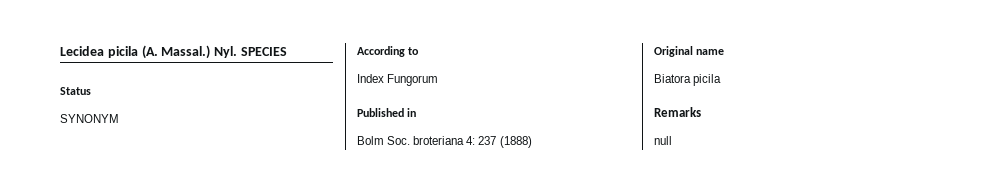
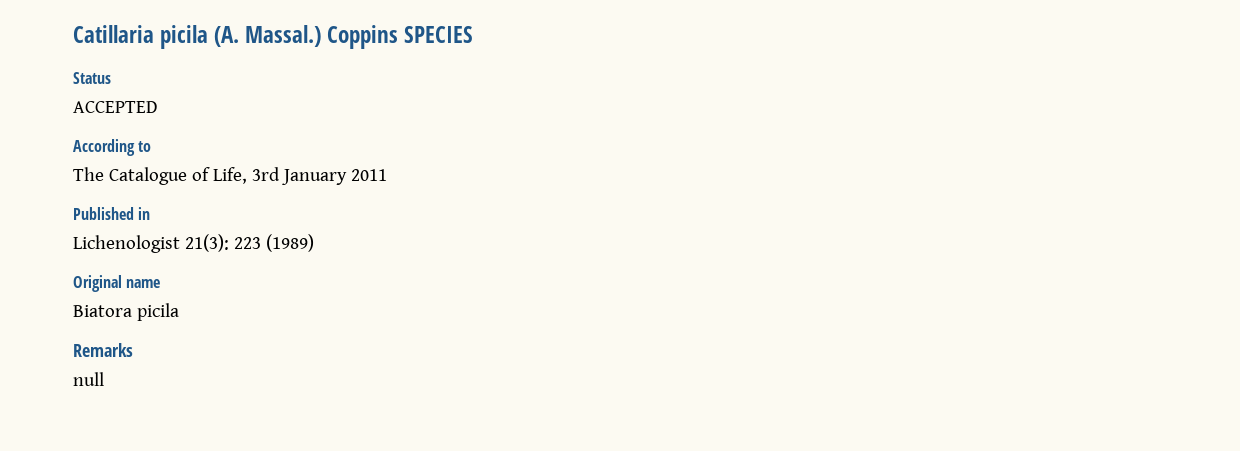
[60,46,104,56] Lecidea -> [73,25,154,43] Catillaria
[214,46,238,58] Nyl. -> [327,25,399,49] Coppins
[60,114,119,123] SYNONYM -> [73,101,158,113] ACCEPTED
[357,74,439,86] [357,108,417,117] [357,136,532,148] Index Fungorum // Published in // Bolm Soc. broteriana 4: 237 (1888) -> [73,167,387,185] [73,207,151,220] [73,234,314,253] The Catalogue of Life, 3rd January 2011 // Published in // Lichenologist 21(3): 223 (1989)

